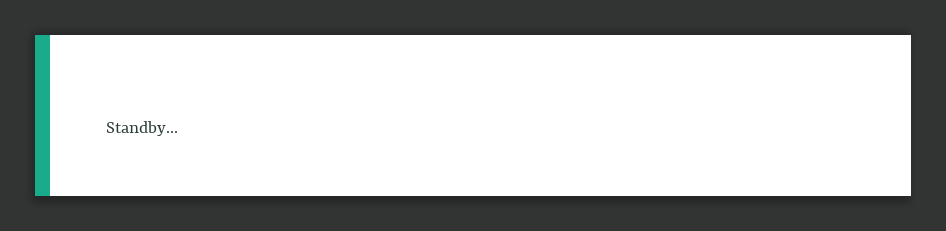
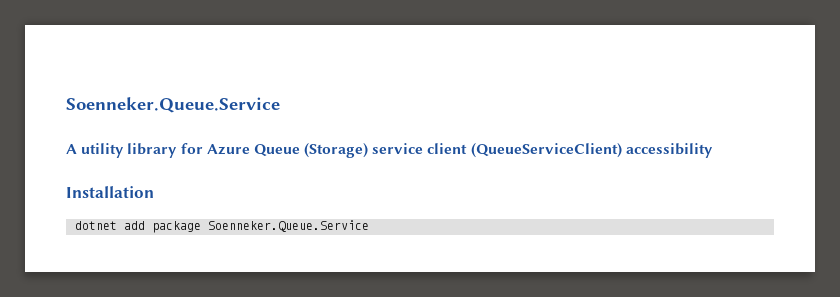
[106,121,178,136] Standby... -> [66,97,280,113] [66,143,713,158] [66,186,154,198] [74,220,369,233] Soenneker.Queue.Service // A utility library for Azure Queue (Storage) service client (QueueServiceClient) accessibility // Installation // dotnet add package Soenneker.Queue.Service

